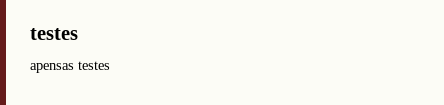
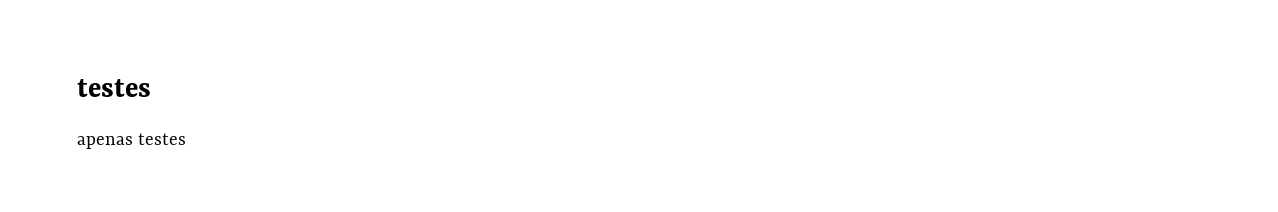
[30,63,74,73] apensas -> [77,136,133,149] apenas

